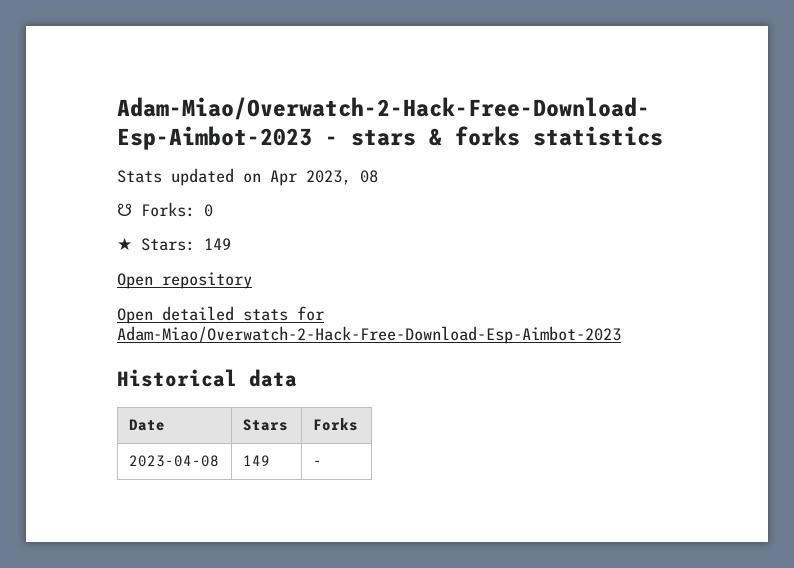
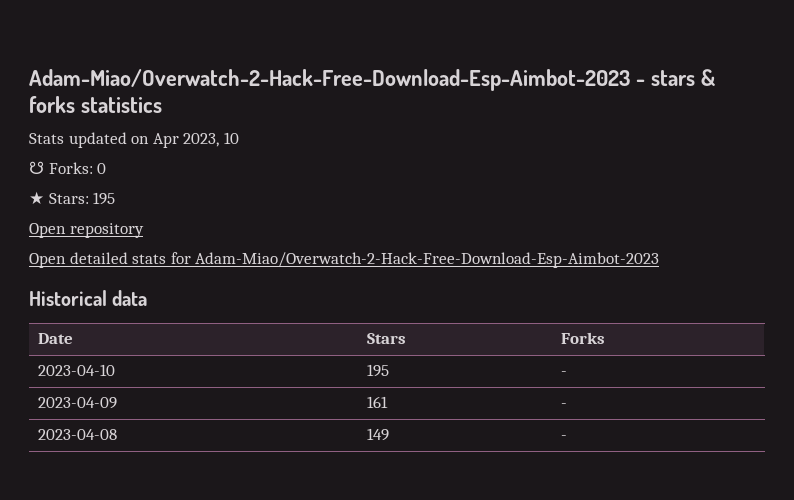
[360,170,378,183] 08 -> [223,132,239,144] 10
[204,238,231,250] 149 -> [93,192,116,205] 195
(358, 424) none -> [37,364,115,376] [366,364,389,377] [560,371,567,376] [37,397,117,409] [366,396,388,408] [560,403,567,408] // 2023-04-10 | 195 | - // 2023-04-09 | 161 | -

